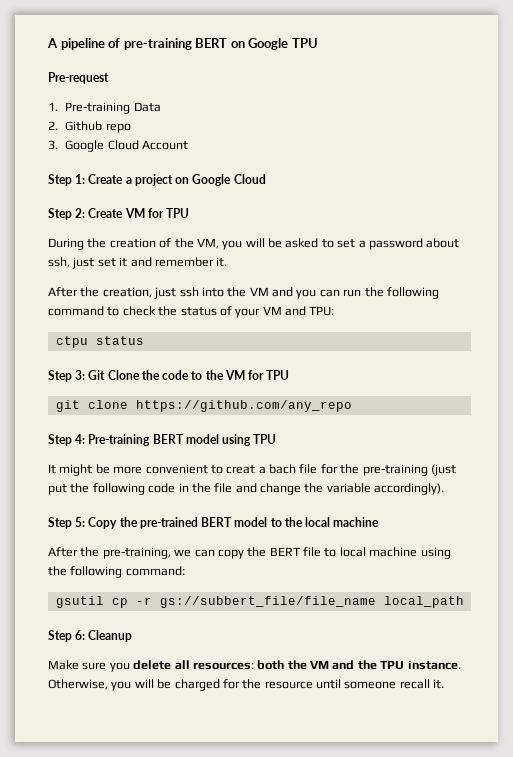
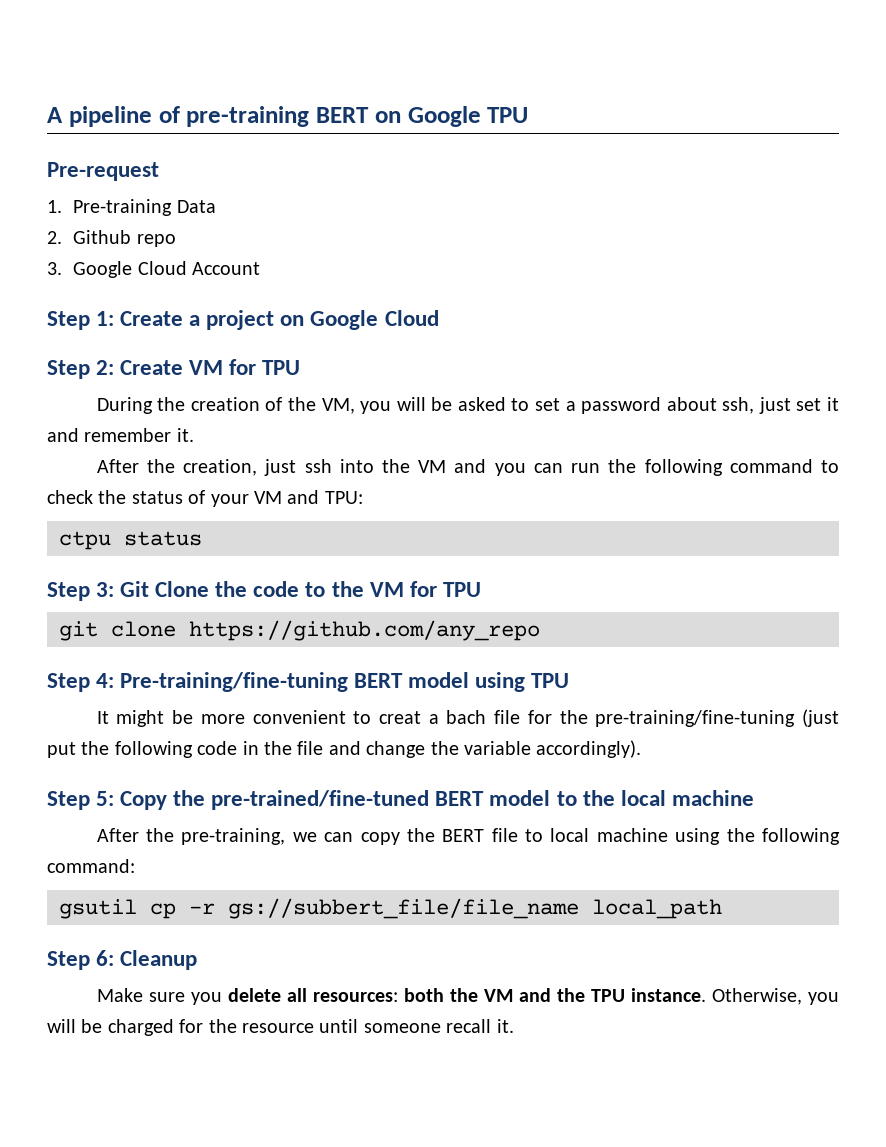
[88,434,151,446] Pre-training -> [120,672,349,692] Pre-training/fine-tuning
[362,464,428,476] pre-training -> [595,710,796,727] pre-training/fine-tuning
[139,517,198,529] pre-trained -> [211,790,430,810] pre-trained/fine-tuned

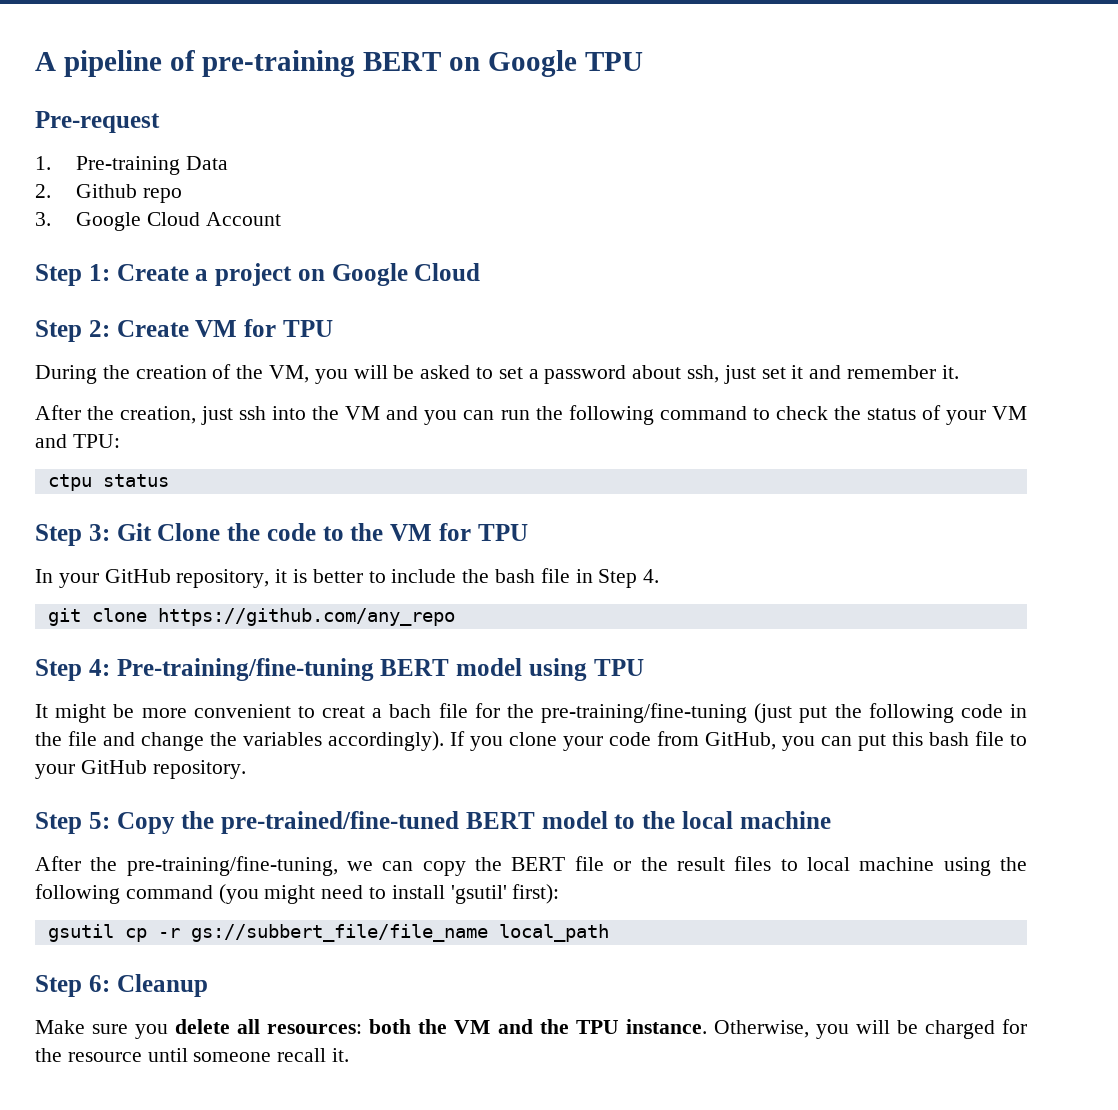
(481, 589) none -> [35,568,660,588] // In your GitHub repository, it is better to include the bash file in Step 4.
[463,741,531,755] variable -> [243,732,322,746] variables
(642, 749) none -> [450,731,1027,751] [35,760,246,779] If you clone your code from GitHub, you can put this bash file to your GitHub repository.
[181,828,286,845] pre-training, -> [126,856,338,876] pre-training/fine-tuning,
(518, 835) none -> [613,856,772,871] or the result files
[47,859,135,873] command: -> [125,884,560,904] command (you might need to install 'gsutil' first):

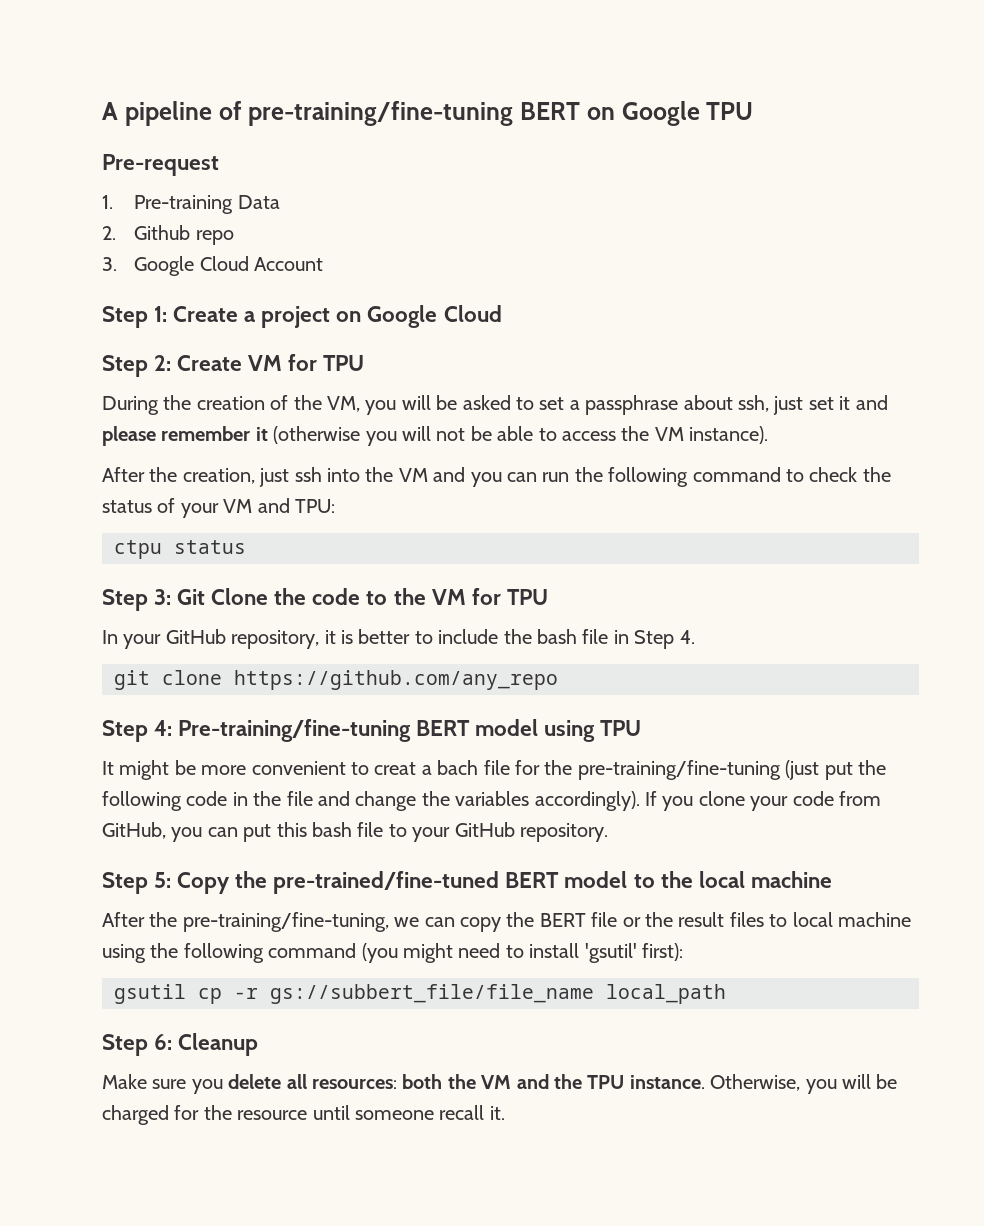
[202,50,356,77] pre-training -> [248,101,514,126] pre-training/fine-tuning
[544,365,627,384] password -> [585,395,679,415] passphrase
[847,365,959,379] remember it. -> [102,426,769,446] please remember it (otherwise you will not be able to access the VM instance).

